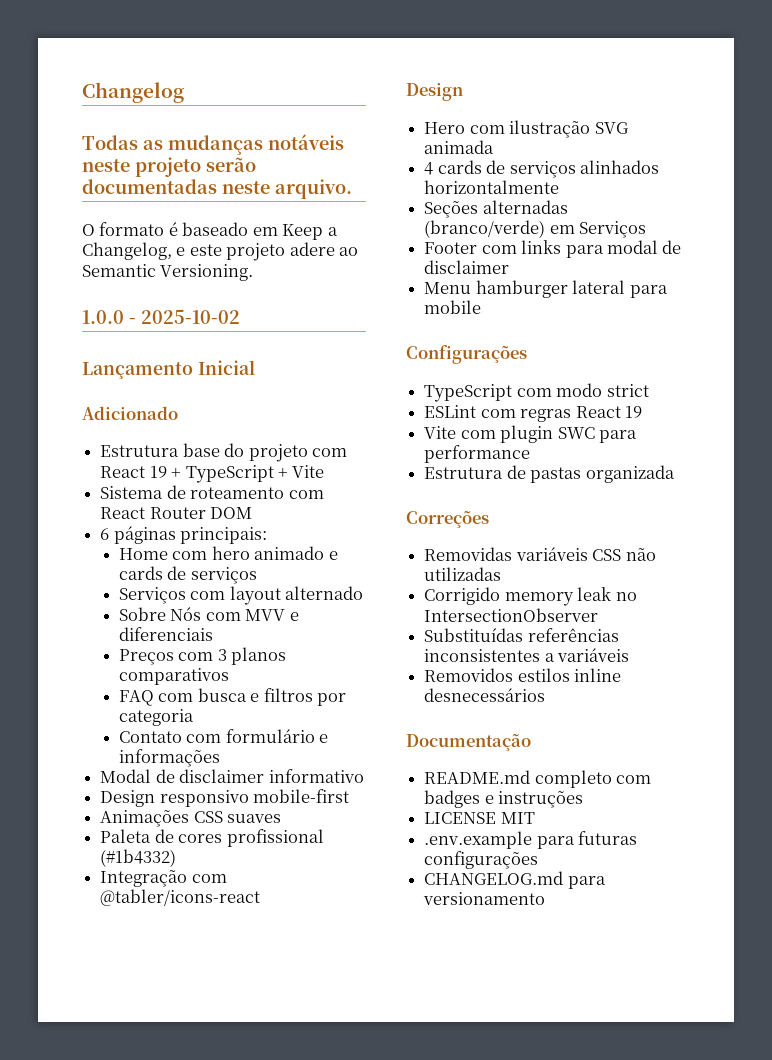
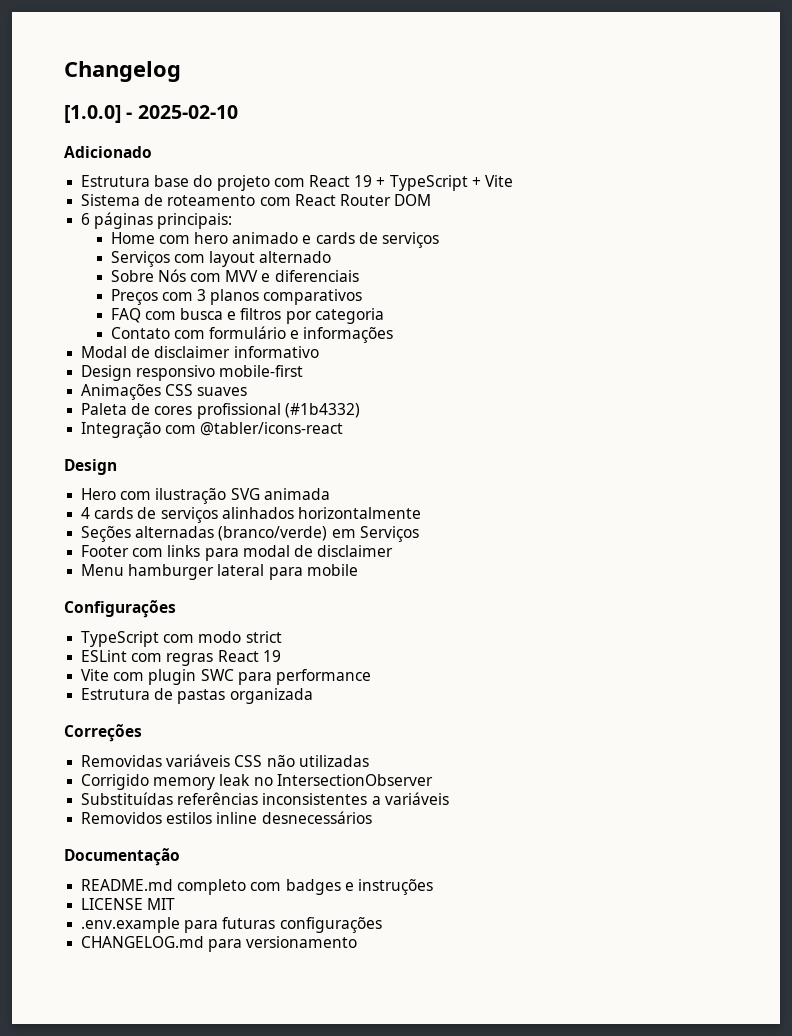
[82,134,344,155] [82,157,256,177] [82,179,352,199] [82,222,338,240] [82,242,359,261] [82,264,254,281] [82,310,240,324] [82,360,255,379] Todas as mudanças notáveis neste projeto serão documentadas neste arquivo. // O formato é baseado em Keep a Changelog, e este projeto adere ao Semantic Versioning. // 1.0.0 - 2025-10-02 // Lançamento Inicial -> [64,105,238,123] [1.0.0] - 2025-02-10

